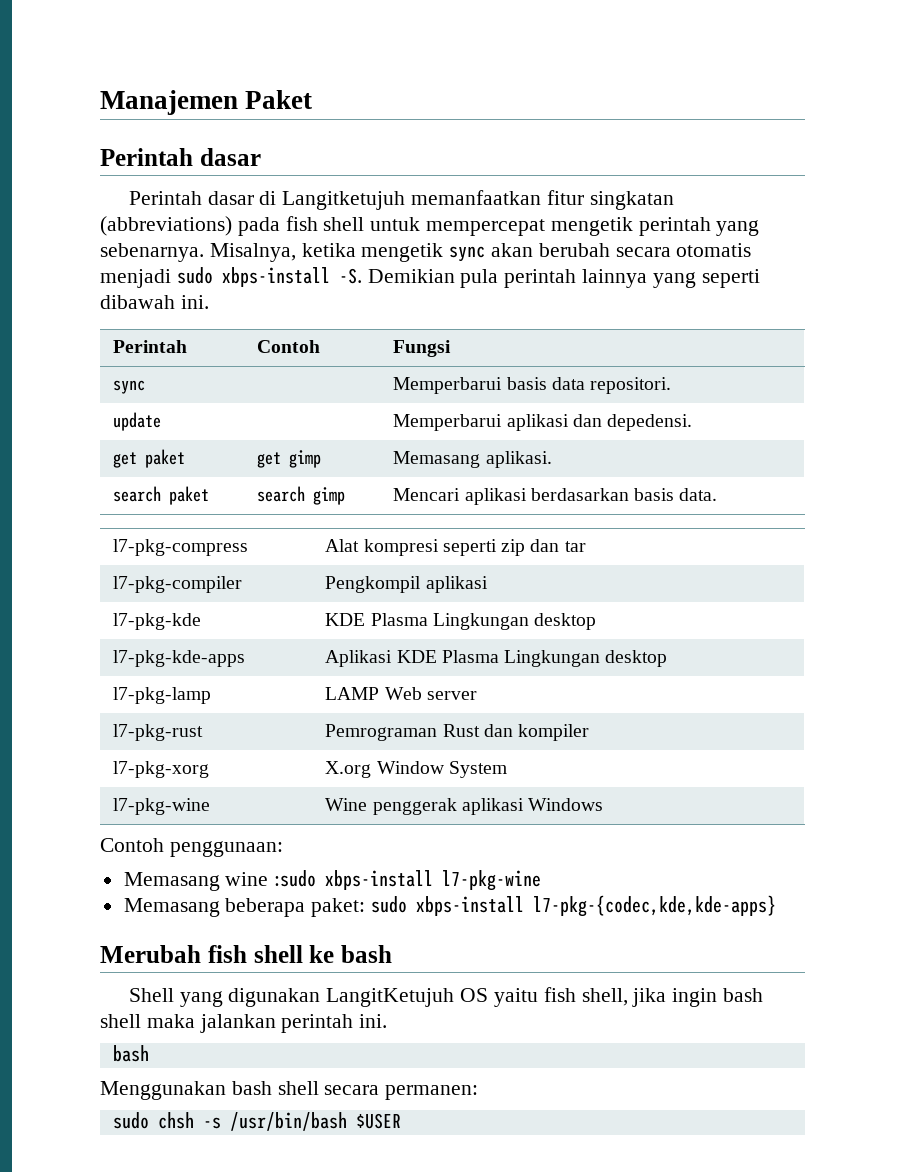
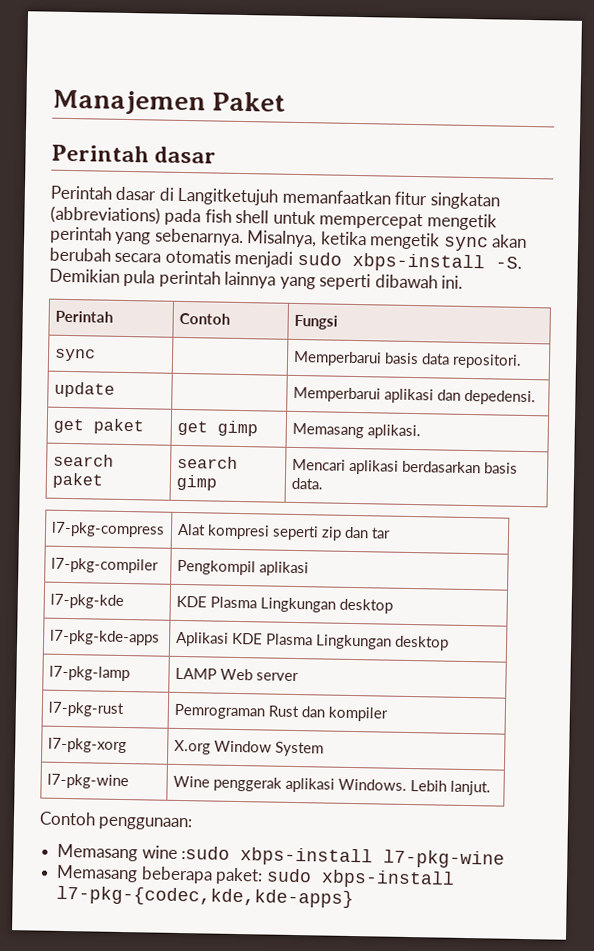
[528,798,604,811] Windows -> [337,778,491,796] Windows. Lebih lanjut.
[100,945,392,963] [128,987,763,1007] [100,1014,388,1033] [112,1045,149,1062] [100,1081,479,1100] [112,1112,401,1131] // Merubah fish shell ke bash // Shell yang digunakan LangitKetujuh OS yaitu fish shell, jika ingin bash shell maka jalankan perintah ini. // bash // Menggunakan bash shell secara permanen: // sudo chsh -s /usr/bin/bash $USER -> (355, 897) none

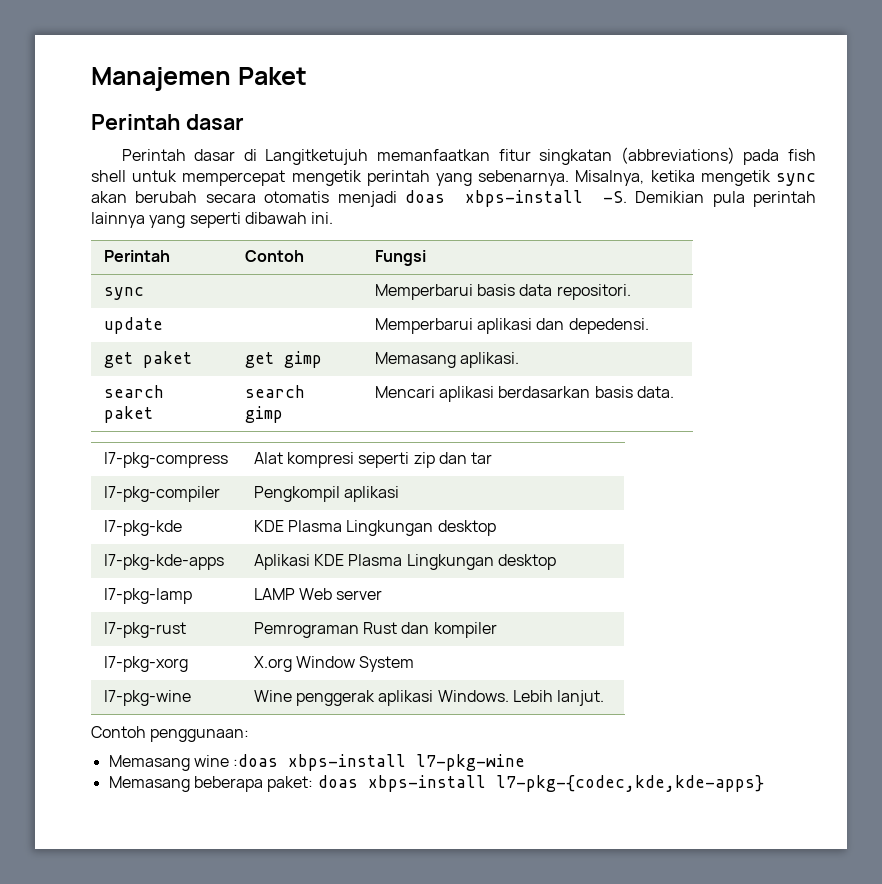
[296,251,342,266] sudo -> [405,190,446,203] doas
[181,846,231,860] :sudo -> [233,754,279,767] :doas
[265,868,312,883] sudo -> [317,775,358,788] doas

